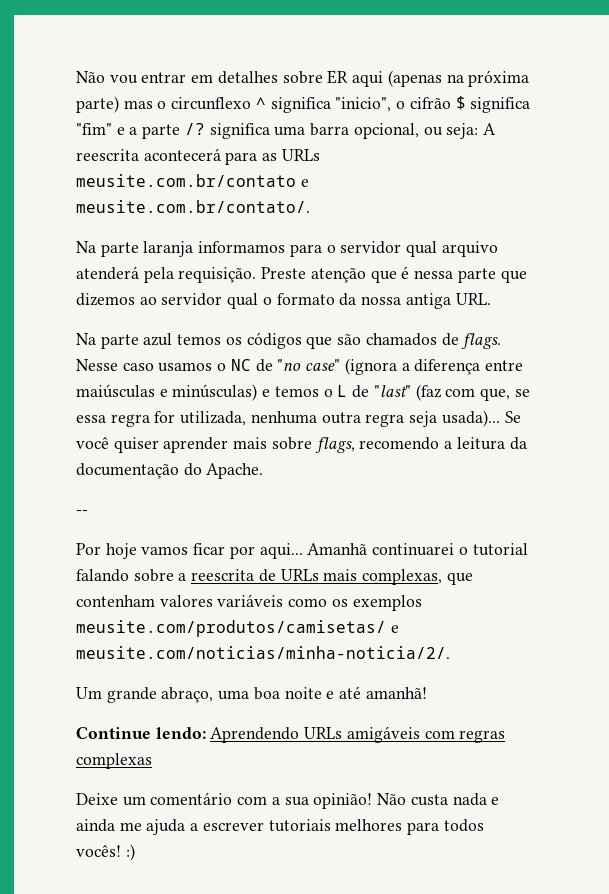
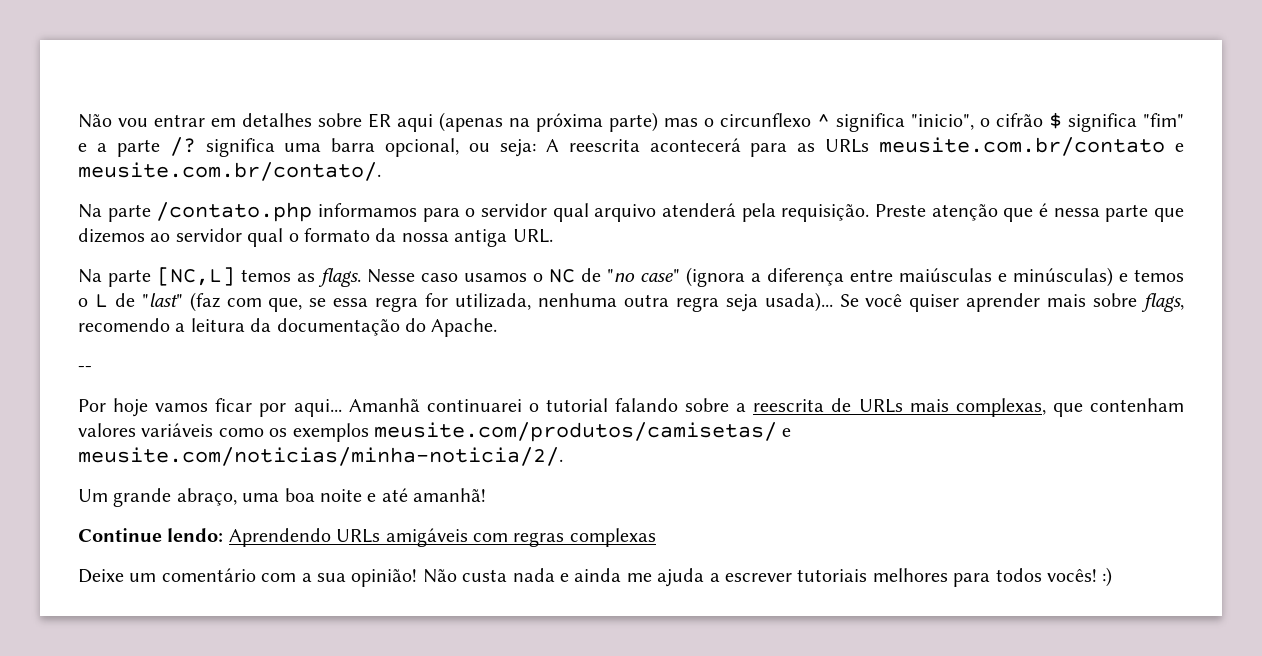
[143,241,194,257] laranja -> [156,202,313,222] /contato.php
[143,332,459,349] azul temos os códigos que são chamados de -> [157,267,315,286] [NC,L] temos as

